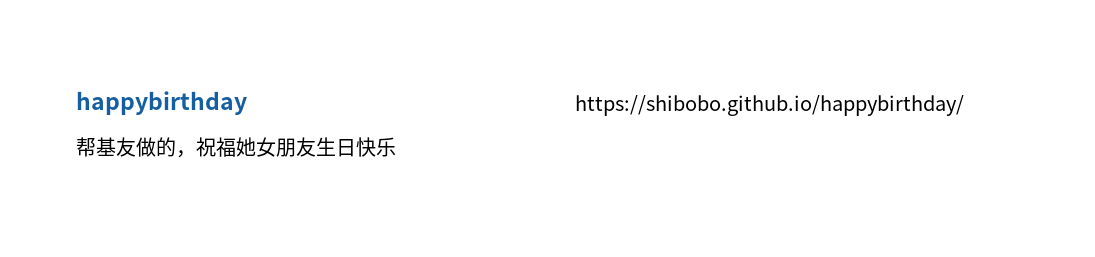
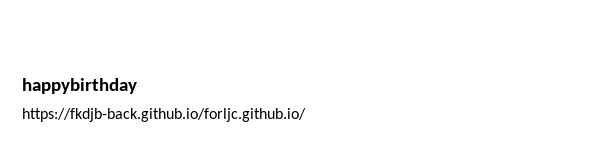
[76,137,396,158] [575,95,964,116] 帮基友做的，祝福她女朋友生日快乐https://shibobo.github.io/happybirthday/ -> [22,108,306,122] https://fkdjb-back.github.io/forljc.github.io/

